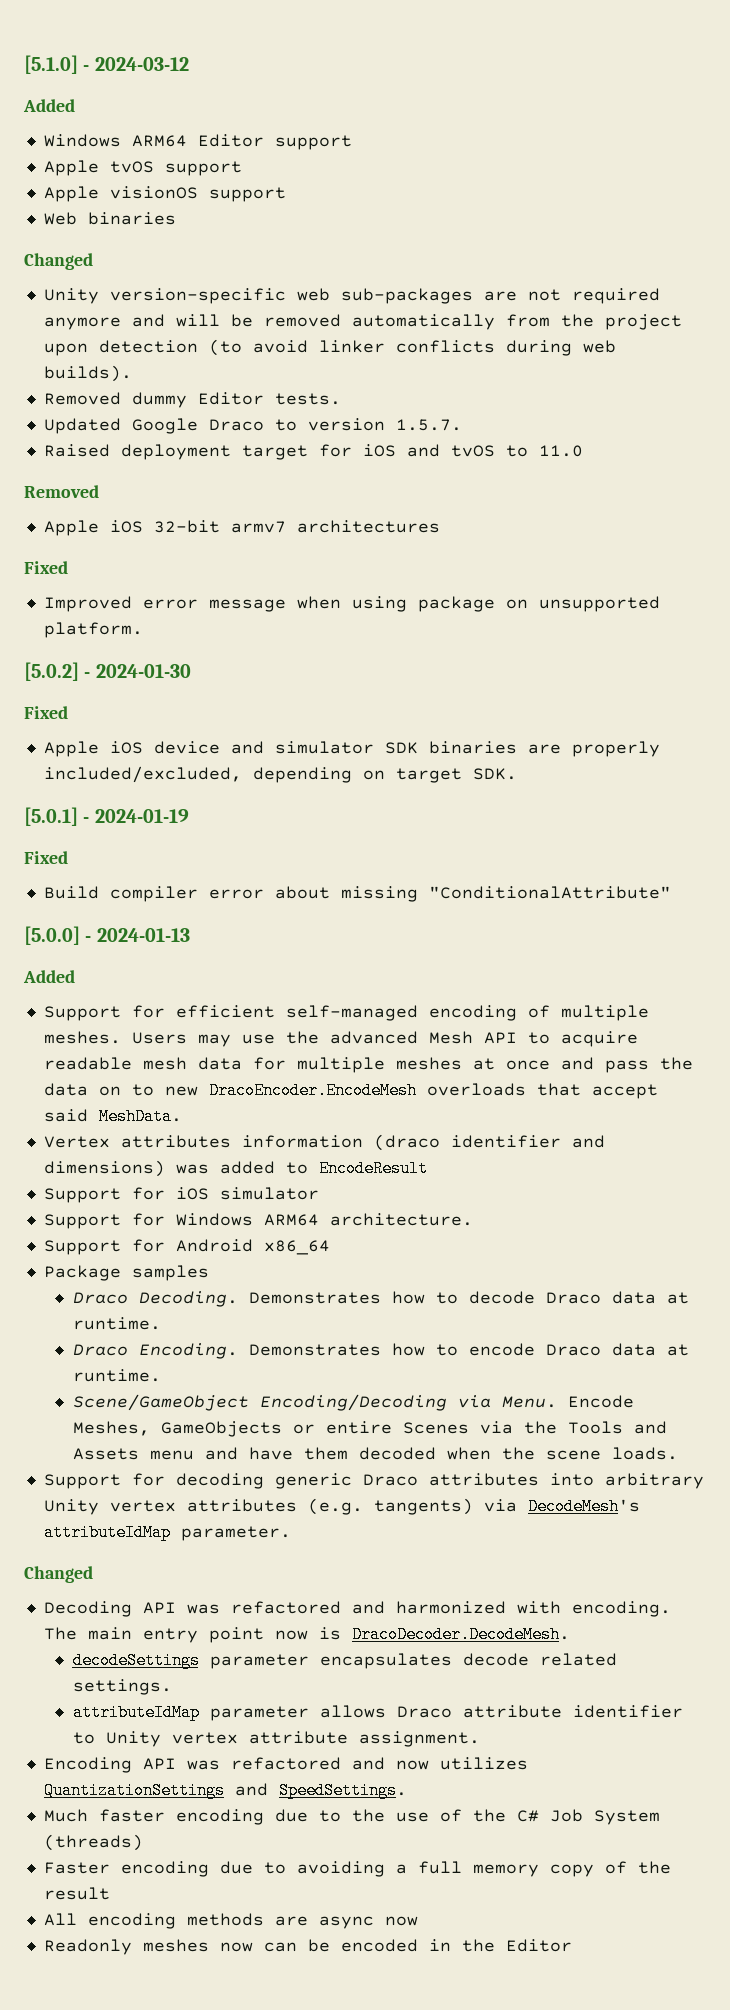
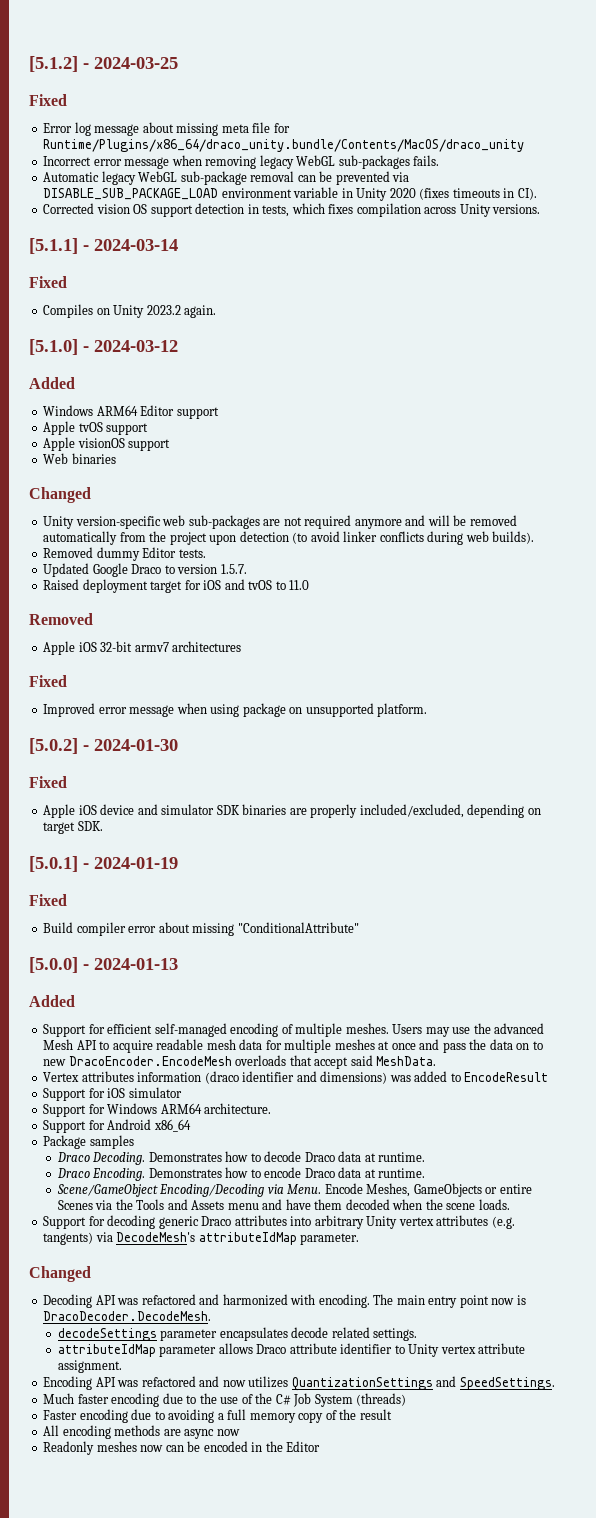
(24, 64) none -> [29,56,178,72] [29,94,67,106] [43,122,290,136] [43,139,525,152] [43,155,440,169] [43,171,410,185] [43,187,537,201] [43,203,541,217] [29,238,178,254] [29,276,67,288] [43,304,217,318] [5.1.2] - 2024-03-25 // Fixed // Error log message about missing meta file for Runtime/Plugins/x86_64/draco_unity.bundle/Contents/MacOS/draco_unity // Incorrect error message when removing legacy WebGL sub-packages fails. // Automatic legacy WebGL sub-package removal can be prevented via DISABLE_SUB_PACKAGE_LOAD environment variable in Unity 2020 (fixes timeouts in CI). // Corrected vision OS support detection in tests, which fixes compilation across Unity versions. // [5.1.1] - 2024-03-14 // Fixed // Compiles on Unity 2023.2 again. //

